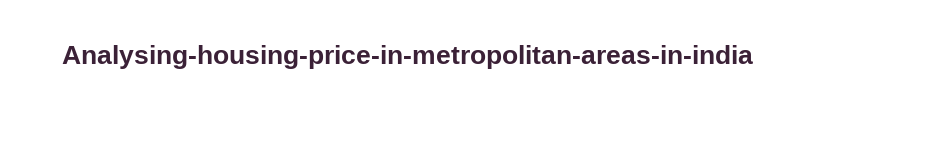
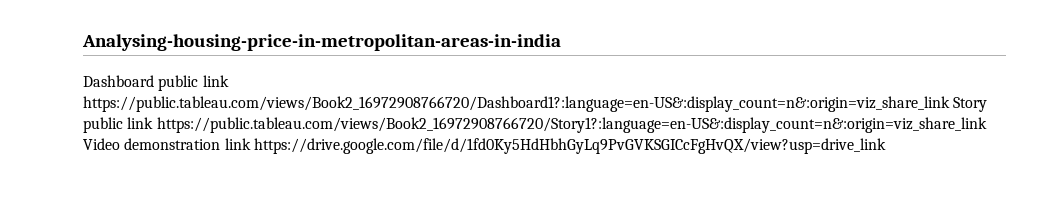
(753, 57) none -> [83,75,229,91] [83,96,988,112] [83,117,987,133] [83,138,886,154] // Dashboard public link https://public.tableau.com/views/Book2_16972908766720/Dashboard1?:language=en-US&:display_count=n&:origin=viz_share_link Story public link https://public.tableau.com/views/Book2_16972908766720/Story1?:language=en-US&:display_count=n&:origin=viz_share_link Video demonstration link https://drive.google.com/file/d/1fd0Ky5HdHbhGyLq9PvGVKSGICcFgHvQX/view?usp=drive_link

